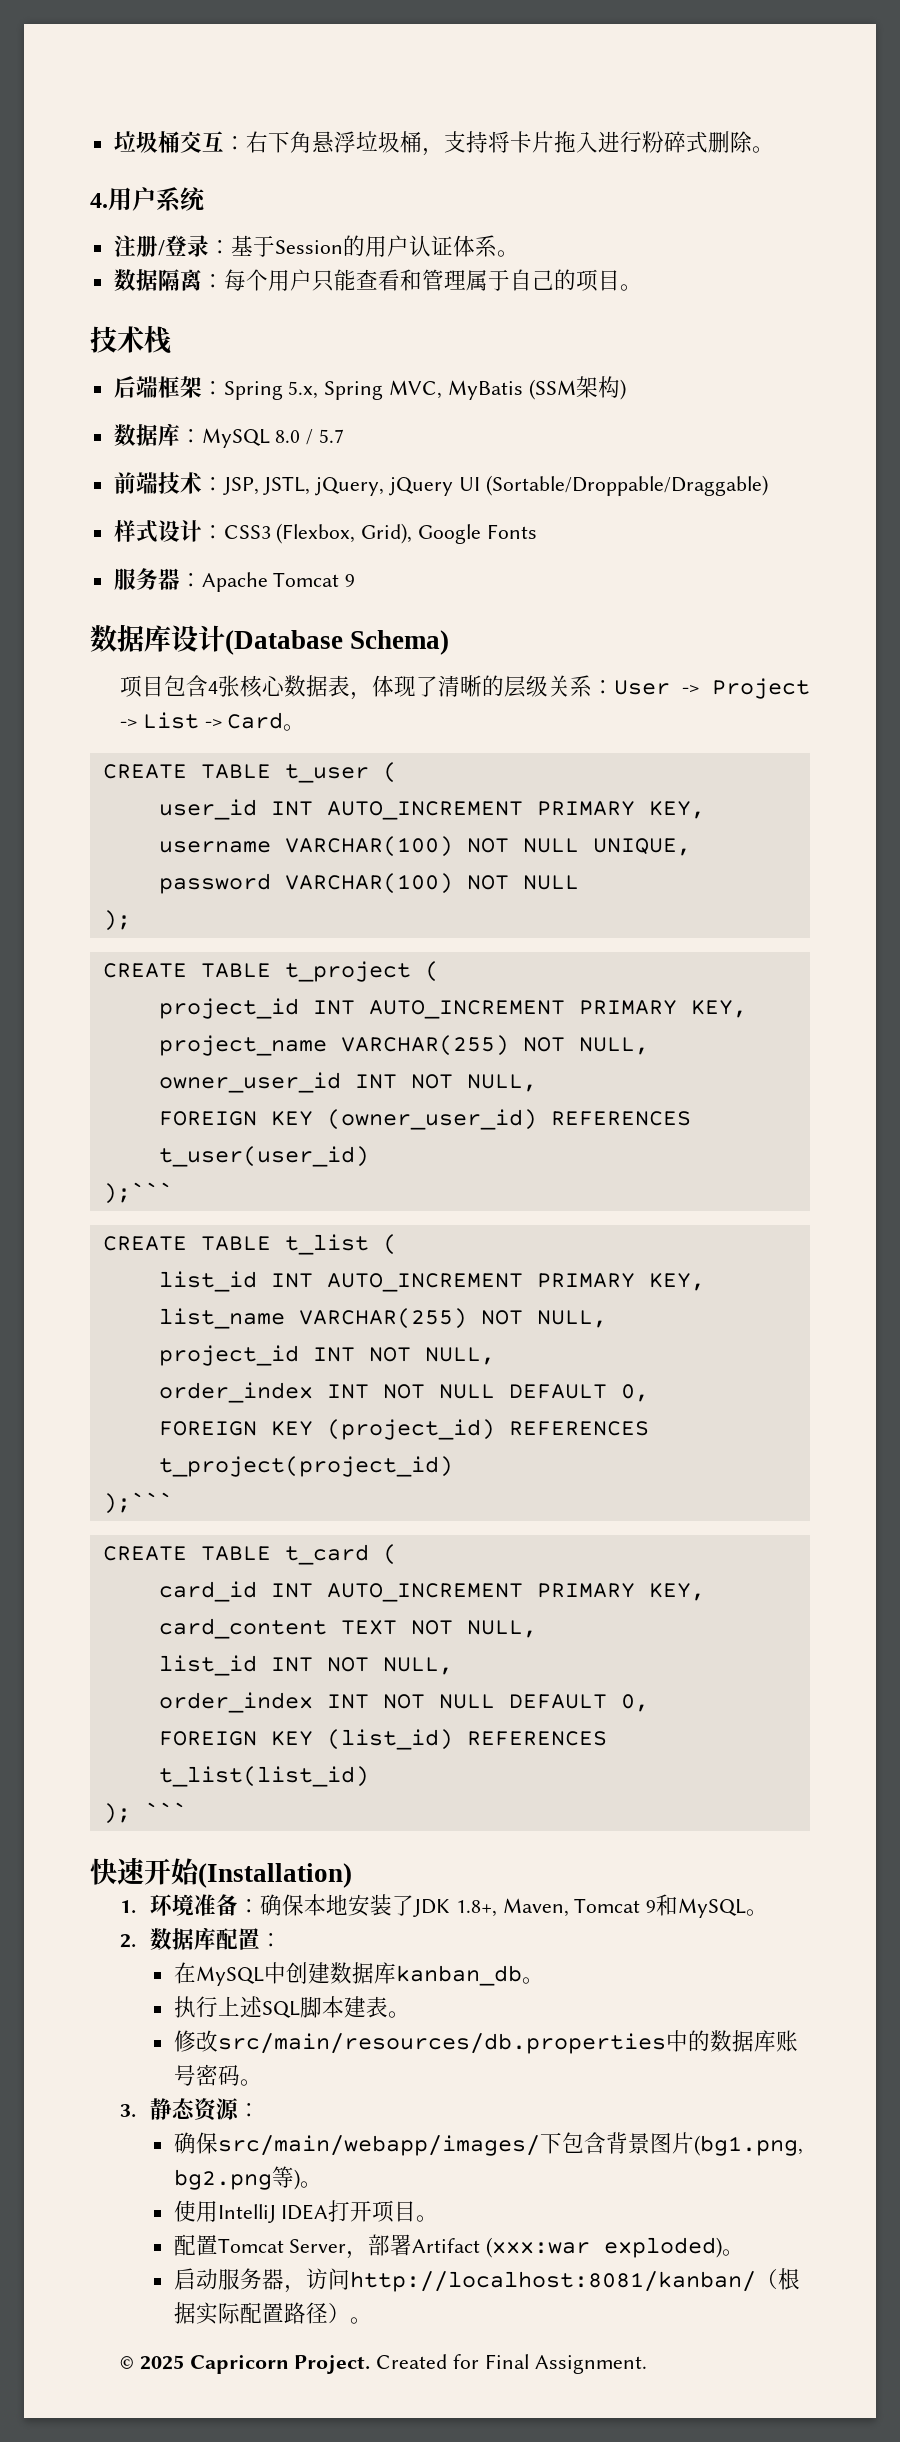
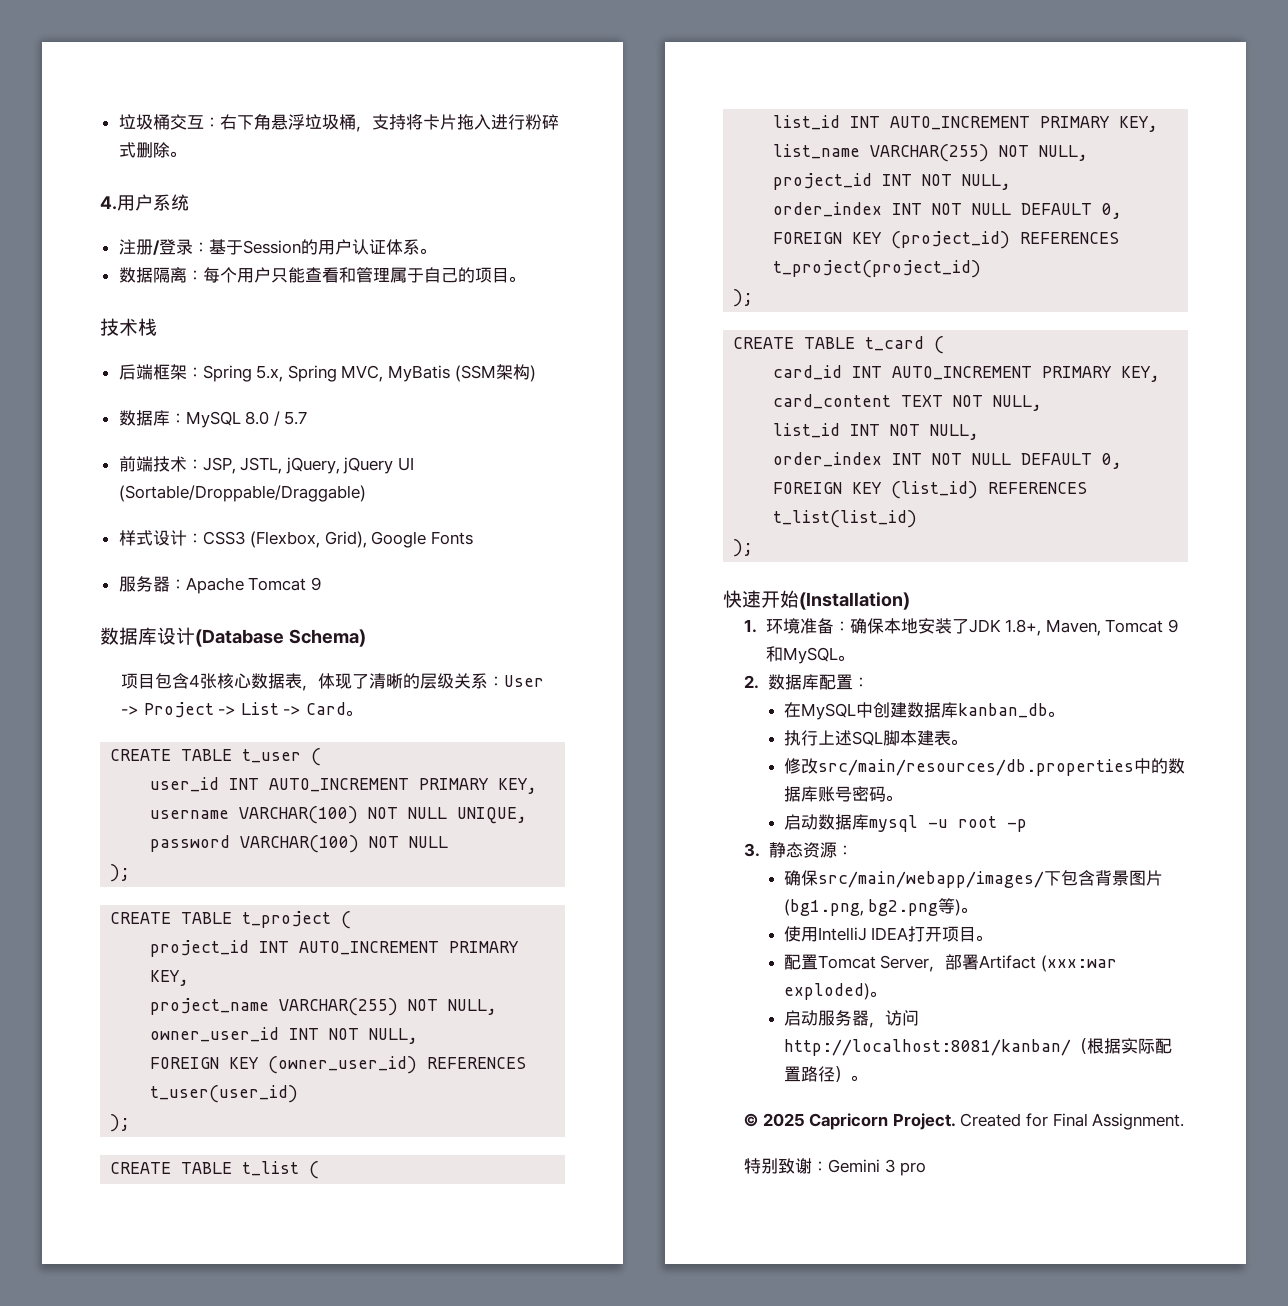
[102,1182,173,1204] );``` -> [110,1114,131,1132] );
[102,1492,173,1514] );``` -> [733,289,754,307] );
[144,1802,187,1819] ``` -> (754, 548) none
(262, 2082) none -> [783,814,1027,832] // 启动数据库mysql -u root -p
(647, 2364) none -> [744,1158,927,1176] // 特别致谢：Gemini 3 pro

